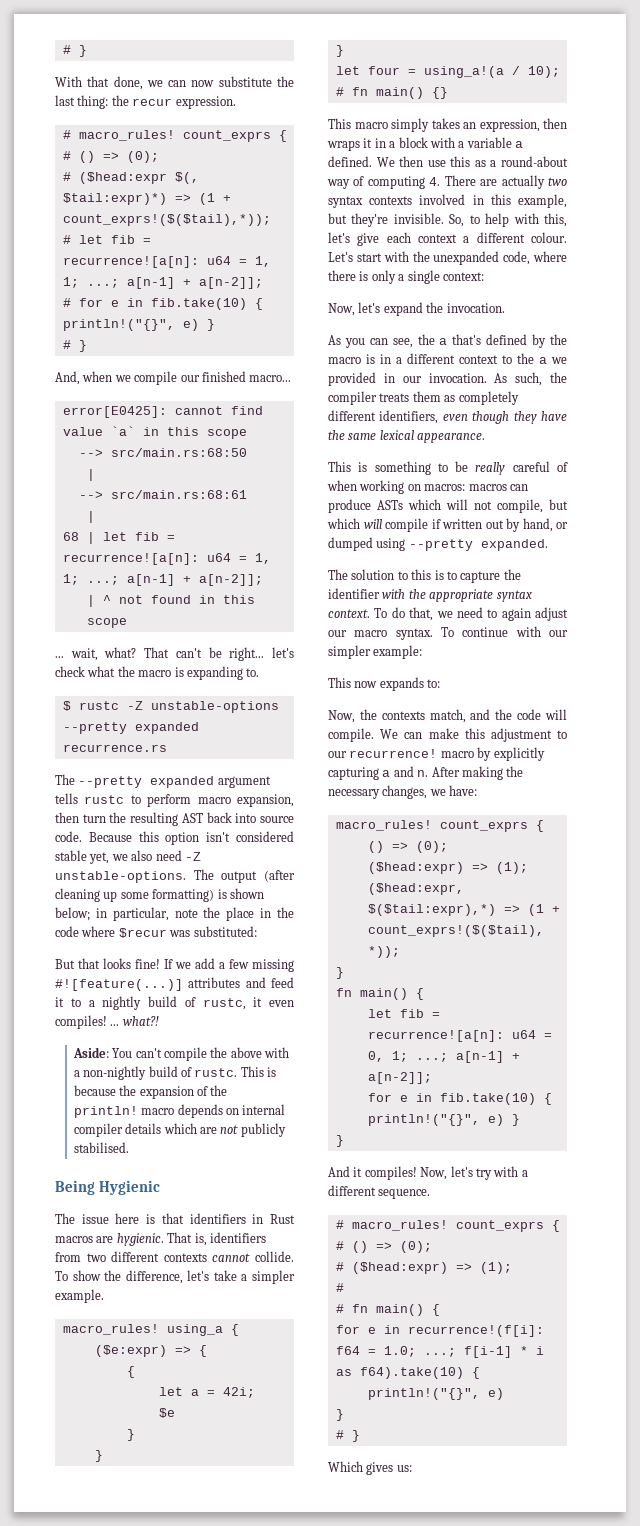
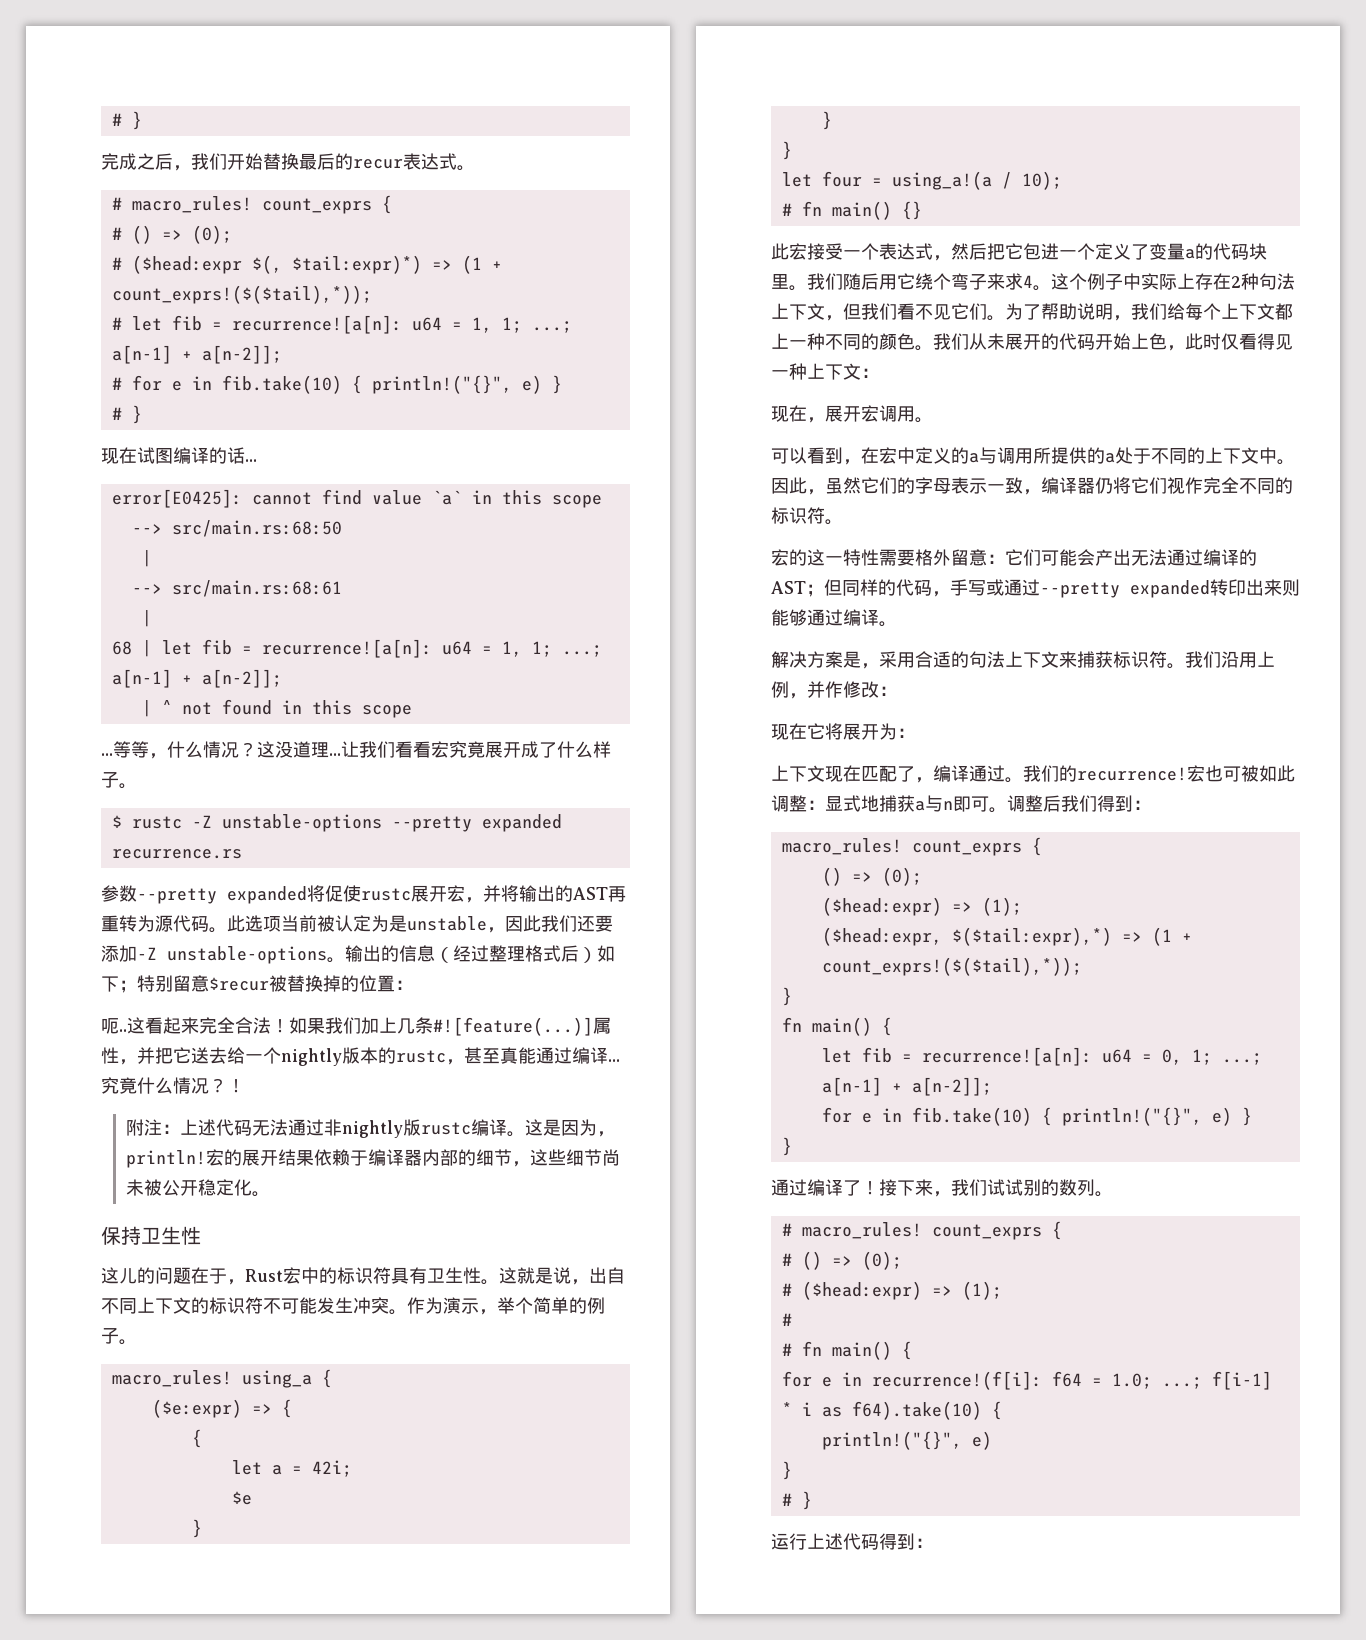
[62,45,87,57] [55,76,294,90] [55,95,236,109] # } // With that done, we can now substitute the last thing: the recur expression. -> [111,111,142,130] [101,153,475,171] # } // 完成之后，我们开始替换最后的recur表达式。
[55,371,292,385] And, when we compile our finished macro... -> [101,447,257,464] 现在试图编译的话...
[70,647,294,661] [55,666,260,680] wait, what? That can't be right... let's check what the macro is expanding to. -> [113,741,611,759] [101,772,137,789] 等等，什么情况？这没道理...让我们看看宏究竟展开成了什么样子。
[55,774,271,788] [55,793,294,807] [55,812,294,826] [55,831,294,845] [55,850,201,864] [55,869,295,883] [55,888,264,902] [55,907,294,921] [55,926,257,938] [55,958,294,972] [55,977,294,991] [55,996,294,1010] [55,1015,159,1029] [72,1047,290,1061] [73,1066,277,1080] [73,1085,228,1099] [73,1104,286,1118] [73,1123,286,1137] [73,1142,129,1153] [55,1180,160,1195] [55,1213,295,1224] [55,1232,266,1246] [55,1251,294,1262] [55,1270,295,1284] [55,1289,104,1303] The --pretty expanded argument tells rustc to perform macro expansion, then turn the resulting AST back into source code. Because this option isn't considered stable yet, we also need -Z unstable-options. The output (after cleaning up some formatting) is shown below; in particular, note the place in the code where $recur was substituted: // But that looks fine! If we add a few missing #![feature(...)] attributes and feed it to a nightly build of rustc, it even compiles! ... what?! // Aside: You can't compile the above with a non-nightly build of rustc. This is because the expansion of the println! macro depends on internal compiler details which are not publicly stabilised. // Being Hygienic // The issue here is that identifiers in Rust macros are hygienic. That is, identifiers from two different contexts cannot collide. To show the difference, let's take a simpler example. -> [101,885,626,904] [101,915,613,933] [101,945,615,964] [101,975,413,993] [101,1017,611,1036] [101,1047,620,1066] [101,1077,245,1094] [125,1119,615,1138] [125,1149,620,1168] [125,1179,270,1197] [101,1226,201,1245] [101,1267,625,1285] [101,1297,605,1315] [101,1328,137,1345] 参数--pretty expanded将促使rustc展开宏，并将输出的AST再重转为源代码。此选项当前被认定为是unstable，因此我们还要添加-Z unstable-options。输出的信息（经过整理格式后）如下；特别留意$recur被替换掉的位置： // 呃..这看起来完全合法！如果我们加上几条#![feature(...)]属性，并把它送去给一个nightly版本的rustc，甚至真能通过编译...究竟什么情况？！ // 附注：上述代码无法通过非nightly版rustc编译。这是因为，println!宏的展开结果依赖于编译器内部的细节，这些细节尚未被公开稳定化。 // 保持卫生性 // 这儿的问题在于，Rust宏中的标识符具有卫生性。这就是说，出自不同上下文的标识符不可能发生冲突。作为演示，举个简单的例子。
[328,118,567,132] [327,137,523,151] [328,156,568,167] [327,175,567,189] [328,194,567,208] [328,213,567,227] [328,232,567,246] [328,251,567,265] [328,270,484,284] [328,302,505,316] [328,334,567,348] [328,353,567,364] [328,372,567,386] [328,391,519,405] [328,410,567,424] [328,430,486,443] [328,461,568,475] [327,480,528,494] [328,499,568,513] [327,518,568,532] [328,537,548,551] [328,569,521,583] [328,588,532,602] [328,607,568,621] [328,626,568,640] [328,645,423,659] [328,677,441,691] [328,709,567,723] [328,728,567,742] [328,747,545,761] [328,766,524,780] [328,785,478,799] This macro simply takes an expression, then wraps it in a block with a variable a defined. We then use this as a round-about way of computing 4. There are actually two syntax contexts involved in this example, but they're invisible. So, to help with this, let's give each context a different colour. Let's start with the unexpanded code, where there is only a single context: // Now, let's expand the invocation. // As you can see, the a that's defined by the macro is in a different context to the a we provided in our invocation. As such, the compiler treats them as completely different identifiers, even though they have the same lexical appearance. // This is something to be really careful of when working on macros: macros can produce ASTs which will not compile, but which will compile if written out by hand, or dumped using --pretty expanded. // The solution to this is to capture the identifier with the appropriate syntax context. To do that, we need to again adjust our macro syntax. To continue with our simpler example: // This now expands to: // Now, the contexts match, and the code will compile. We can make this adjustment to our recurrence! macro by explicitly capturing a and n. After making the necessary changes, we have: -> [771,243,1267,261] [771,273,1295,291] [771,303,1293,321] [771,333,1293,351] [771,363,879,380] [771,405,933,423] [771,447,1295,465] [771,477,1293,495] [771,507,843,525] [771,549,1257,566] [771,579,1300,598] [771,609,897,627] [771,651,1275,669] [771,681,897,699] [771,723,915,740] [771,765,1295,783] [771,795,1151,813] 此宏接受一个表达式，然后把它包进一个定义了变量a的代码块里。我们随后用它绕个弯子来求4。这个例子中实际上存在2种句法上下文，但我们看不见它们。为了帮助说明，我们给每个上下文都上一种不同的颜色。我们从未展开的代码开始上色，此时仅看得见一种上下文： // 现在，展开宏调用。 // 可以看到，在宏中定义的a与调用所提供的a处于不同的上下文中。因此，虽然它们的字母表示一致，编译器仍将它们视作完全不同的标识符。 // 宏的这一特性需要格外留意：它们可能会产出无法通过编译的AST；但同样的代码，手写或通过--pretty expanded转印出来则能够通过编译。 // 解决方案是，采用合适的句法上下文来捕获标识符。我们沿用上例，并作修改： // 现在它将展开为： // 上下文现在匹配了，编译通过。我们的recurrence!宏也可被如此调整：显式地捕获a与n即可。调整后我们得到：
[328,1166,528,1180] [328,1185,431,1199] And it compiles! Now, let's try with a different sequence. -> [771,1179,1113,1197] 通过编译了！接下来，我们试试别的数列。
[328,1461,412,1475] Which gives us: -> [771,1533,933,1550] 运行上述代码得到：

